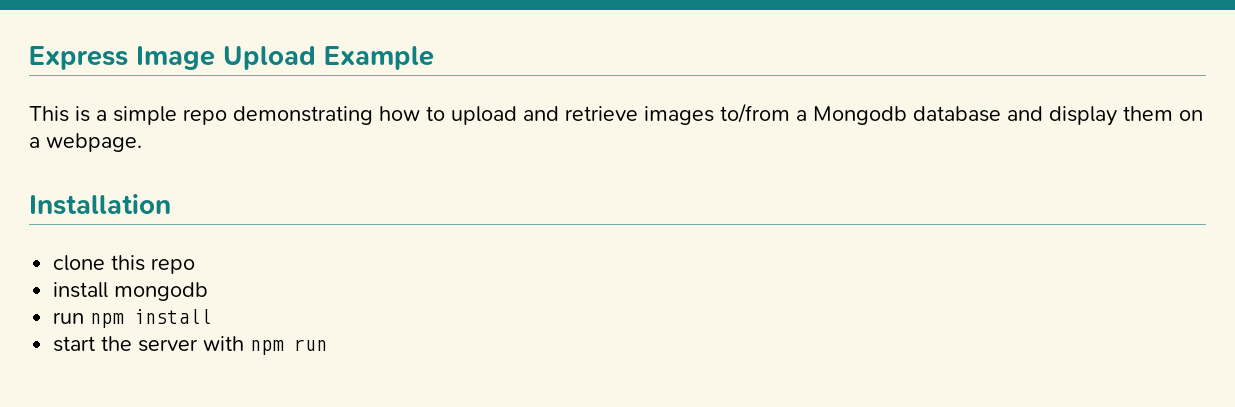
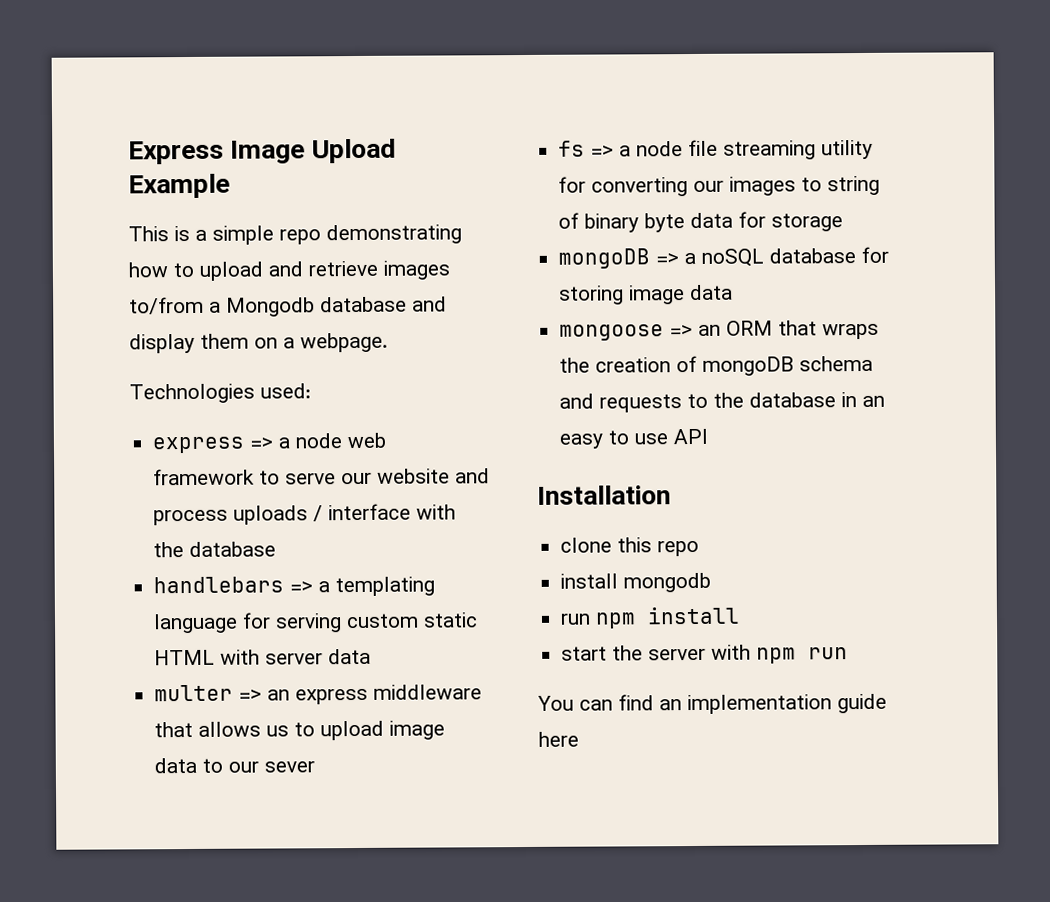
(142, 142) none -> [129,383,311,404] [152,432,387,454] [153,468,491,486] [153,503,457,526] [153,541,277,558] [153,576,436,597] [153,612,479,634] [154,648,372,666] [154,684,483,705] [154,720,446,741] [154,757,316,774] [558,139,874,160] [558,175,881,197] [558,211,844,233] [558,246,890,269] [559,284,734,305] [559,320,880,341] [559,355,874,376] [559,392,886,413] [559,428,709,449] // Technologies used: // express => a node web framework to serve our website and process uploads / interface with the database // handlebars => a templating language for serving custom static HTML with server data // multer => an express middleware that allows us to upload image data to our sever // fs => a node file streaming utility for converting our images to string of binary byte data for storage // mongoDB => a noSQL database for storing image data // mongoose => an ORM that wraps the creation of mongoDB schema and requests to the database in an easy to use API
(328, 345) none -> [537,693,887,715] [538,731,579,747] // You can find an implementation guide here

